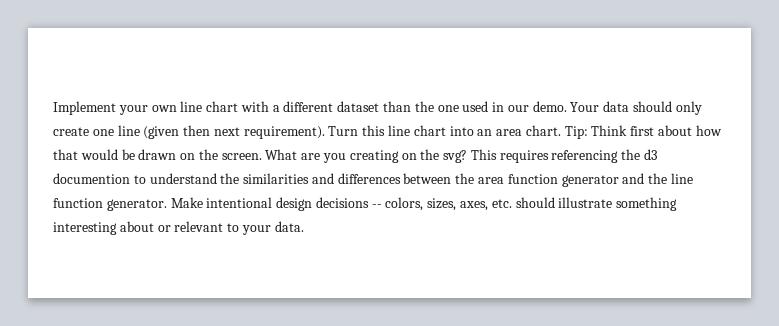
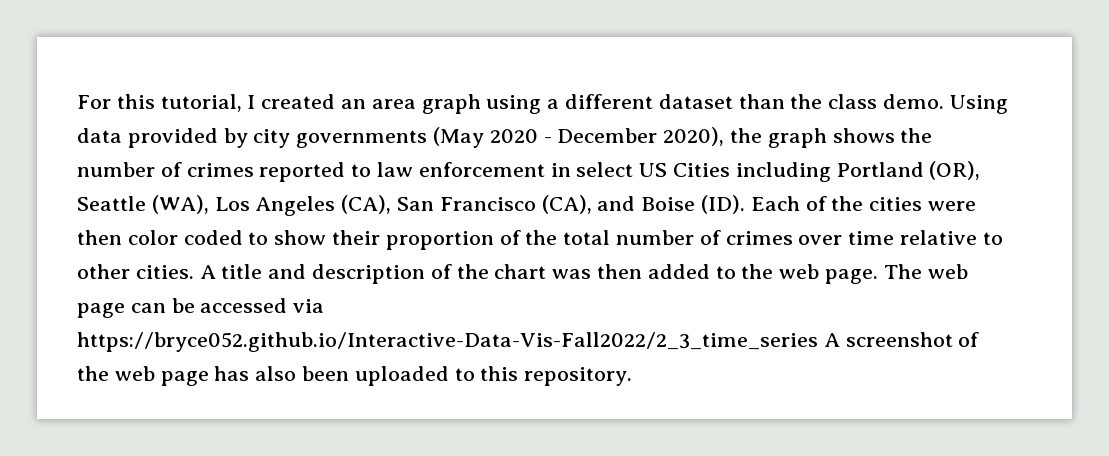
[53,101,269,115] Implement your own line chart with -> [77,94,542,114] For this tutorial, I created an area graph using
[437,101,702,115] [53,125,722,139] [53,149,658,163] [53,173,693,187] [53,197,678,211] [53,221,304,235] one used in our demo. Your data should only create one line (given then next requirement). Turn this line chart into an area chart. Tip: Think first about how that would be drawn on the screen. What are you creating on the svg? This requires referencing the d3 documention to understand the similarities and differences between the area function generator and the line function generator. Make intentional design decisions -- colors, sizes, axes, etc. should illustrate something interesting about or relevant to your data. -> [828,94,1008,114] [77,127,933,148] [77,161,981,182] [77,195,977,216] [77,230,1003,250] [77,264,968,284] [77,298,325,318] [77,332,980,352] [77,366,633,386] class demo. Using data provided by city governments (May 2020 - December 2020), the graph shows the number of crimes reported to law enforcement in select US Cities including Portland (OR), Seattle (WA), Los Angeles (CA), San Francisco (CA), and Boise (ID). Each of the cities were then color coded to show their proportion of the total number of crimes over time relative to other cities. A title and description of the chart was then added to the web page. The web page can be accessed via https://bryce052.github.io/Interactive-Data-Vis-Fall2022/2_3_time_series A screenshot of the web page has also been uploaded to this repository.

